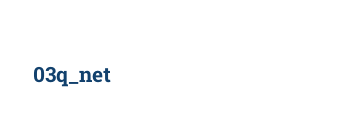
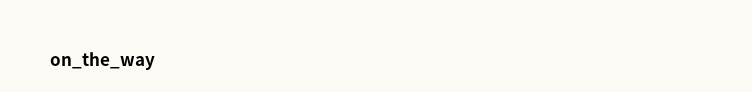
[33,66,111,87] 03q_net -> [50,52,155,70] on_the_way

